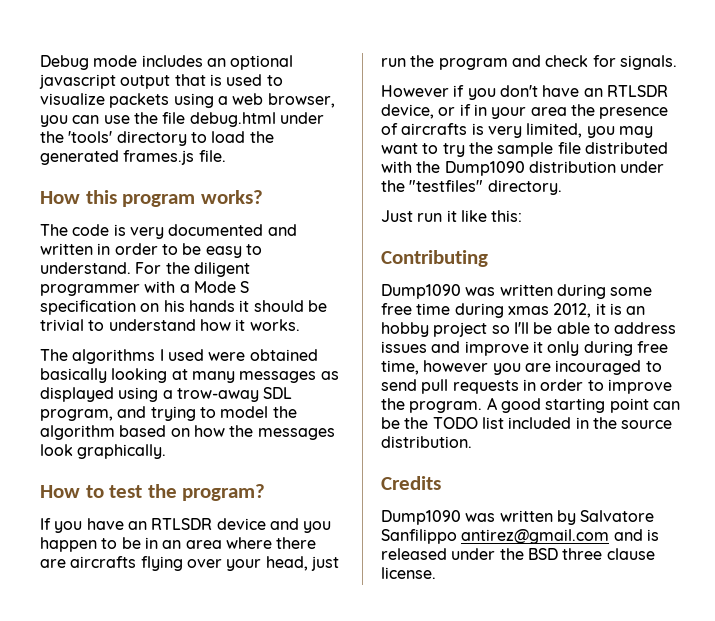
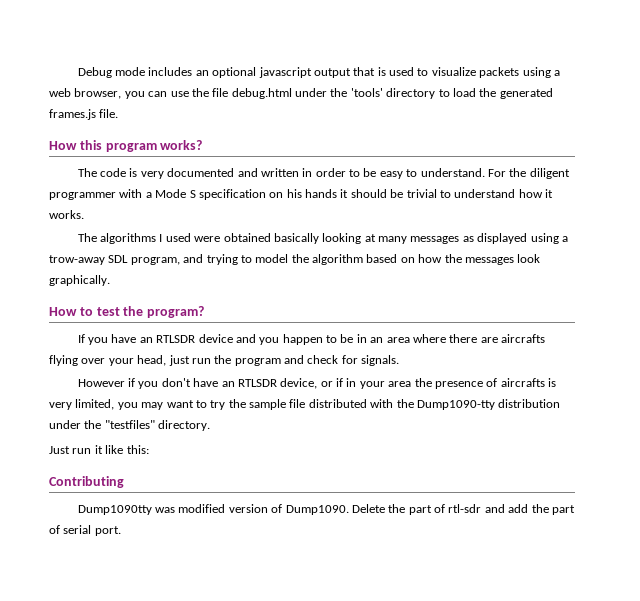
[444,161,525,176] Dump1090 -> [416,400,495,410] Dump1090-tty
[381,284,653,299] [381,303,646,318] [381,322,677,337] [381,341,668,356] [381,360,662,375] [381,379,672,394] [381,397,680,413] [381,417,673,429] [381,436,472,448] [381,476,441,490] [381,510,655,525] [381,529,659,544] [381,548,655,560] [381,567,436,579] Dump1090 was written during some free time during xmas 2012, it is an hobby project so I'll be able to address issues and improve it only during free time, however you are incouraged to send pull requests in order to improve the program. A good starting point can be the TODO list included in the source distribution. // Credits // Dump1090 was written by Salvatore Sanfilippo antirez@gmail.com and is released under the BSD three clause license. -> [77,504,575,515] [49,525,121,536] Dump1090tty was modified version of Dump1090. Delete the part of rtl-sdr and add the part of serial port.

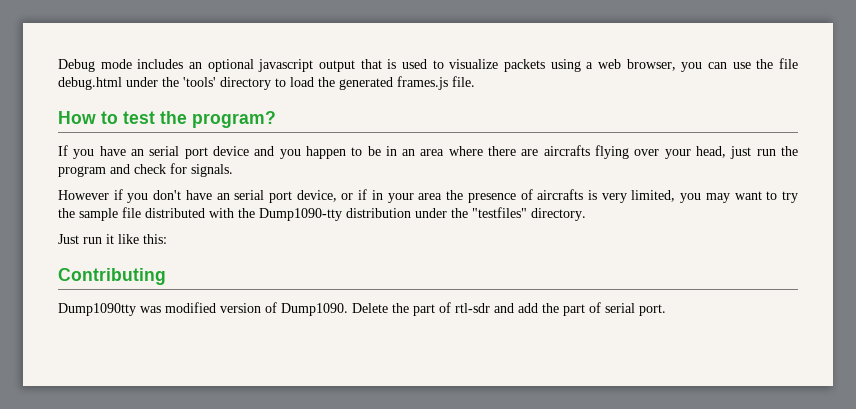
[49,140,203,152] [77,168,570,179] [49,189,553,200] [49,210,84,219] [77,233,568,244] [49,254,541,265] [49,275,110,286] // How this program works? // The code is very documented and written in order to be easy to understand. For the diligent programmer with a Mode S specification on his hands it should be trivial to understand how it works. // The algorithms I used were obtained basically looking at many messages as displayed using a trow-away SDL program, and trying to model the algorithm based on how the messages look graphically. -> (475, 81) none
[156,335,196,343] RTLSDR -> [149,146,208,159] serial port
[237,379,277,387] RTLSDR -> [234,190,293,203] serial port

